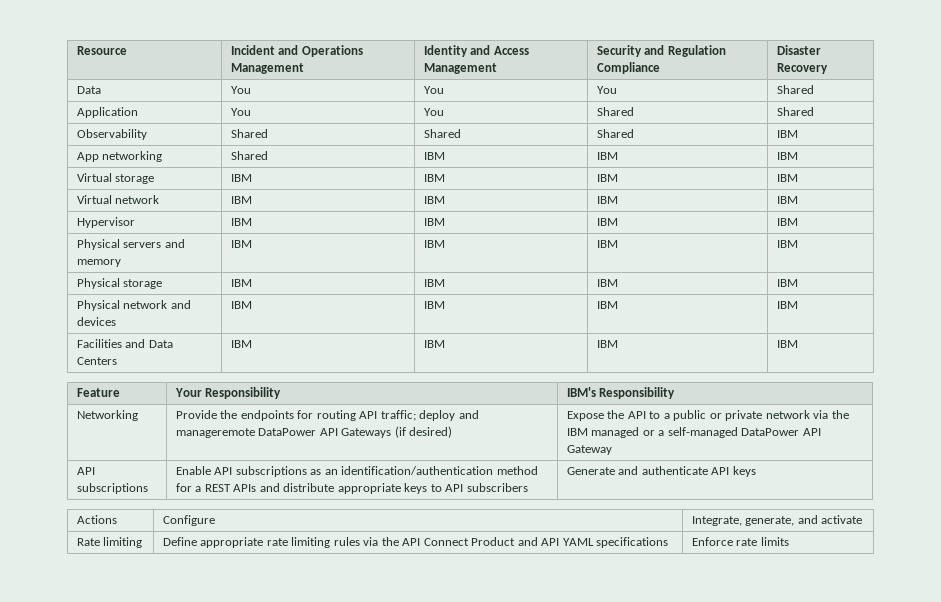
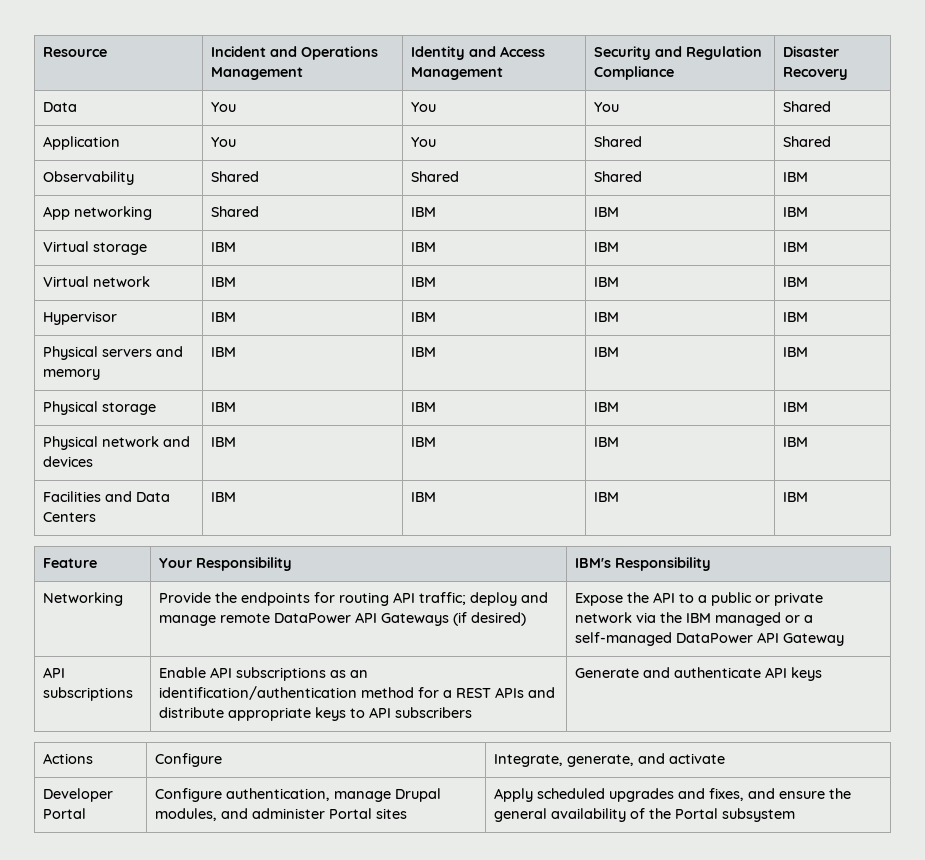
[175,428,255,438] manageremote -> [159,613,271,626] manage remote
[76,537,143,548] [162,537,669,548] [691,537,789,546] Rate limiting | Define appropriate rate limiting rules via the API Connect Product and API YAML specifications | Enforce rate limits -> [43,788,114,802] [43,808,87,819] [155,788,442,802] [155,808,408,821] [494,788,852,802] [494,808,796,822] Developer Portal | Configure authentication, manage Drupal modules, and administer Portal sites | Apply scheduled upgrades and fixes, and ensure the general availability of the Portal subsystem

